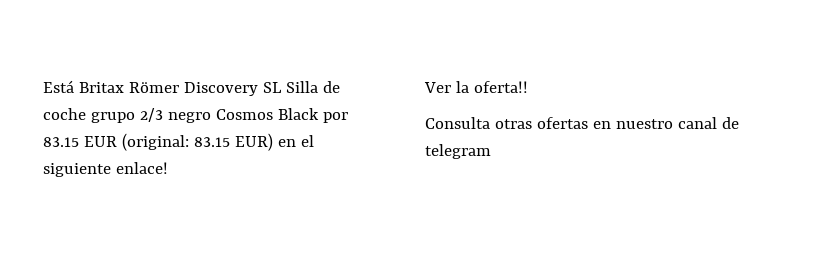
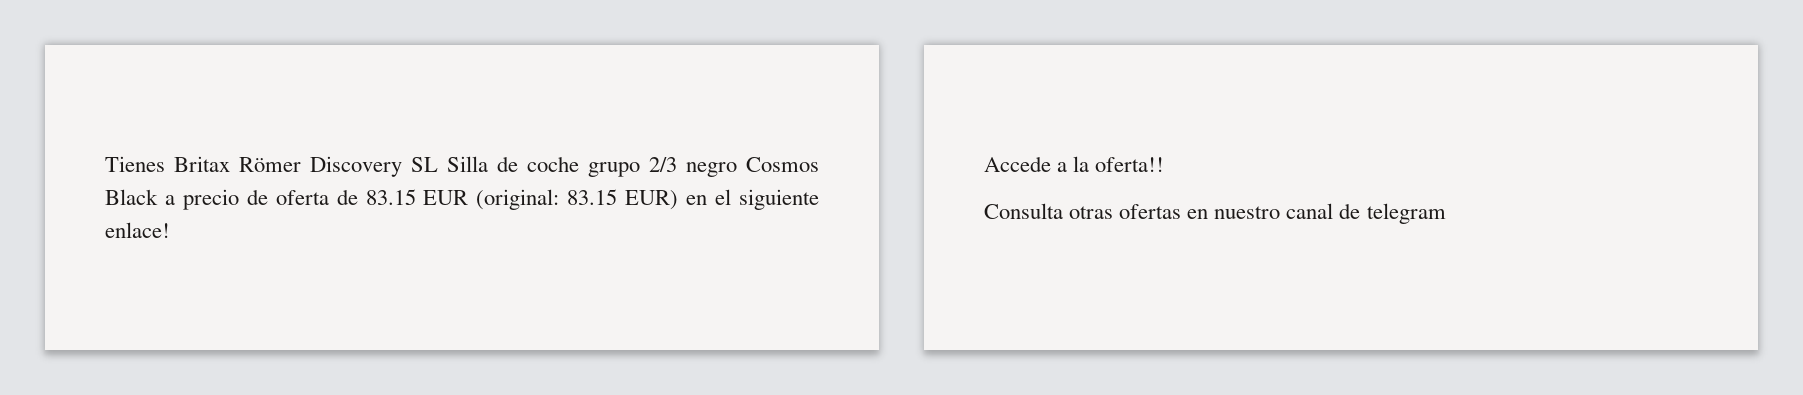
[43,80,74,93] Está -> [105,156,165,172] Tienes
[322,112,348,123] por -> [164,189,358,210] a precio de oferta de
[424,82,451,93] Ver -> [984,156,1068,172] Accede a

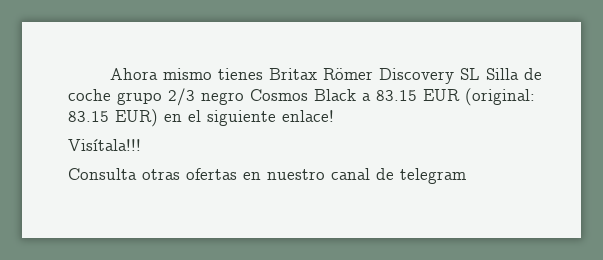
[105,156,165,172] Tienes -> [109,68,263,80] Ahora mismo tienes
[182,189,358,210] precio de oferta de -> (371, 97) none
[984,156,1165,172] Accede a la oferta!! -> [68,139,141,151] Visítala!!!

